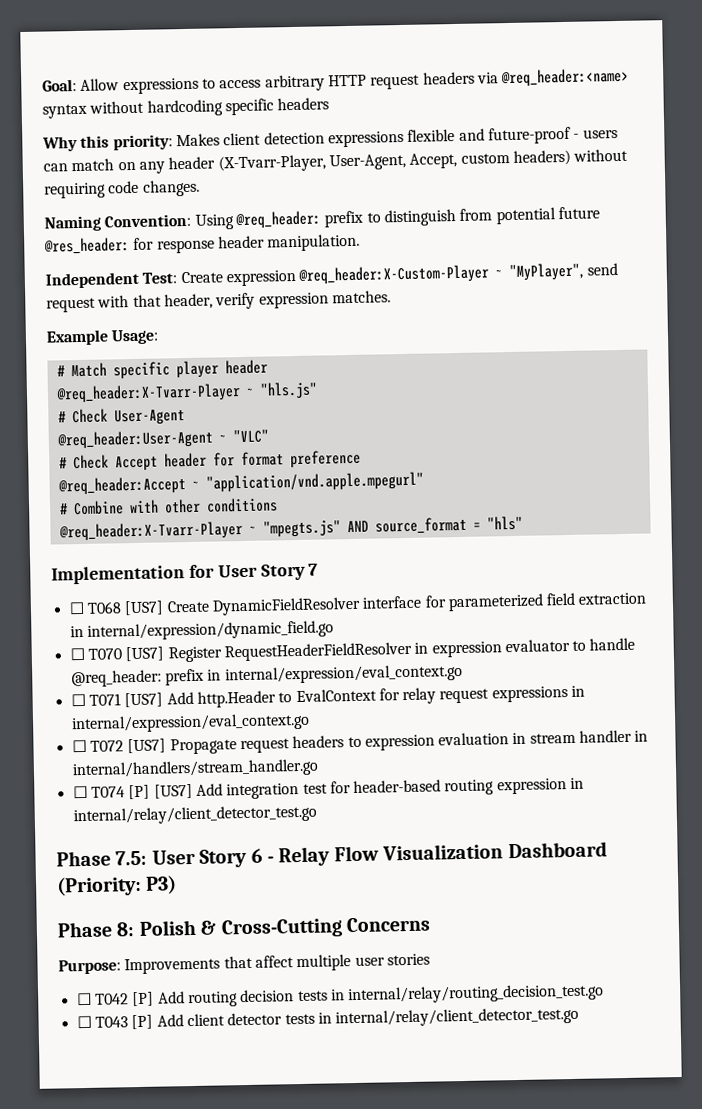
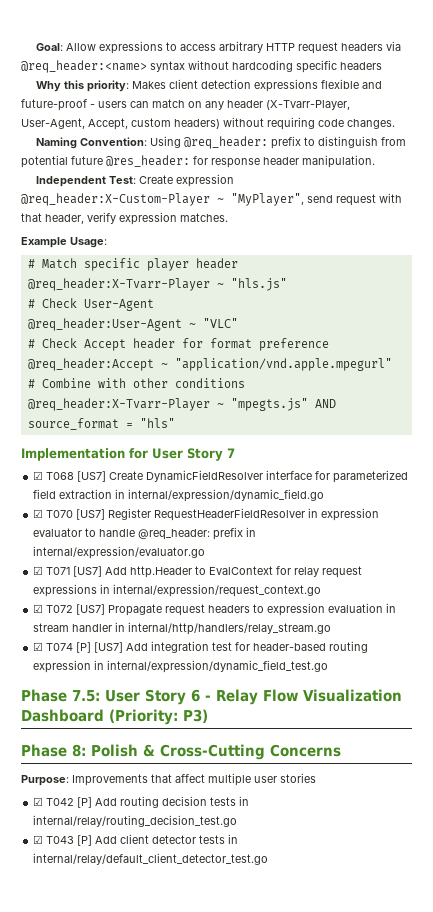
[68,601,85,615] ☐ -> [33,471,44,480] ☑
[69,647,85,661] ☐ -> [33,509,44,518] ☑
[224,663,463,685] [70,693,86,707] internal/expression/eval_context.go // ☐ -> [33,546,206,559] [33,566,44,575] internal/expression/evaluator.go // ☑
[70,712,310,734] [71,739,87,753] internal/expression/eval_context.go // ☐ -> [113,584,322,597] [33,604,44,613] internal/expression/request_context.go // ☑
[71,758,319,780] [72,785,88,799] internal/handlers/stream_handler.go // ☐ -> [128,622,332,635] [33,642,44,651] internal/http/handlers/relay_stream.go // ☑
[72,804,317,826] internal/relay/client_detector_test.go -> [107,660,329,673] internal/expression/dynamic_field_test.go
[76,992,92,1006] ☐ -> [33,797,44,806] ☑
[76,1015,92,1029] ☐ -> [33,835,44,844] ☑
[335,1006,580,1028] internal/relay/client_detector_test.go -> [33,853,269,865] internal/relay/default_client_detector_test.go

